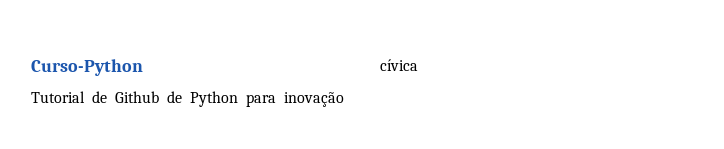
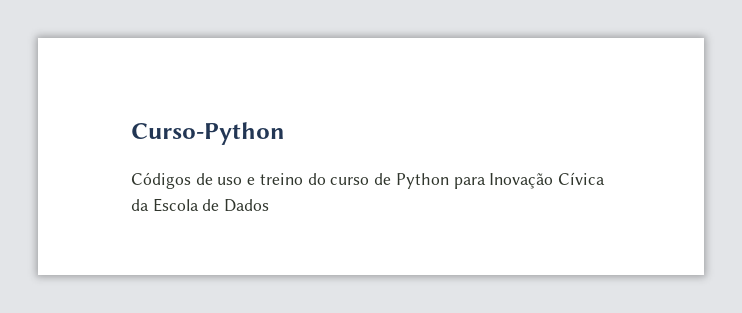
[31,91,344,107] [380,59,418,71] Tutorial de Github de Python para inovação cívica -> [131,172,605,189] [131,198,270,212] Códigos de uso e treino do curso de Python para Inovação Cívica da Escola de Dados

